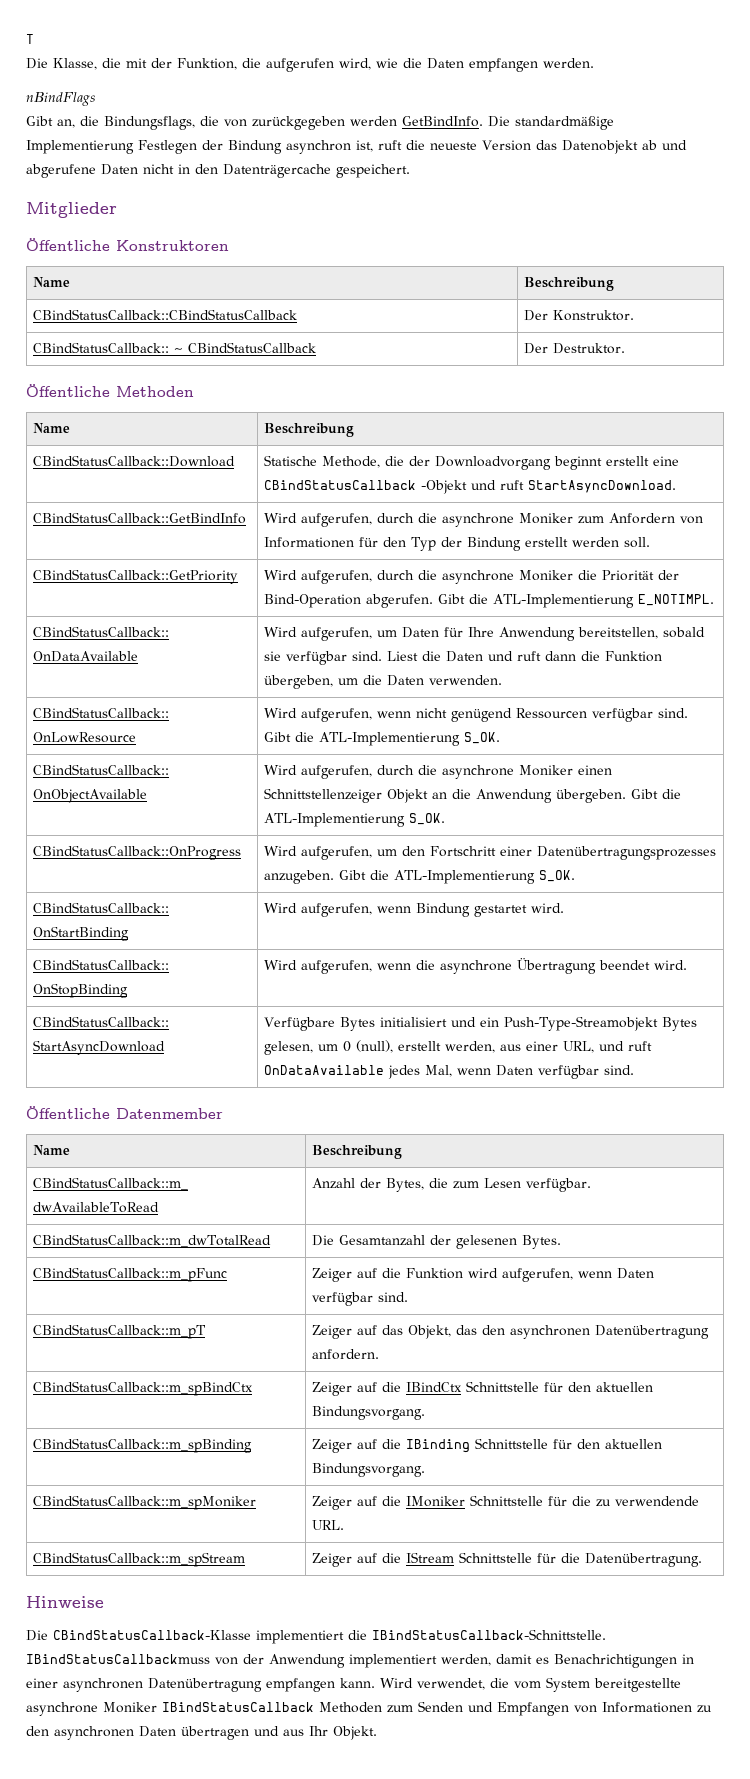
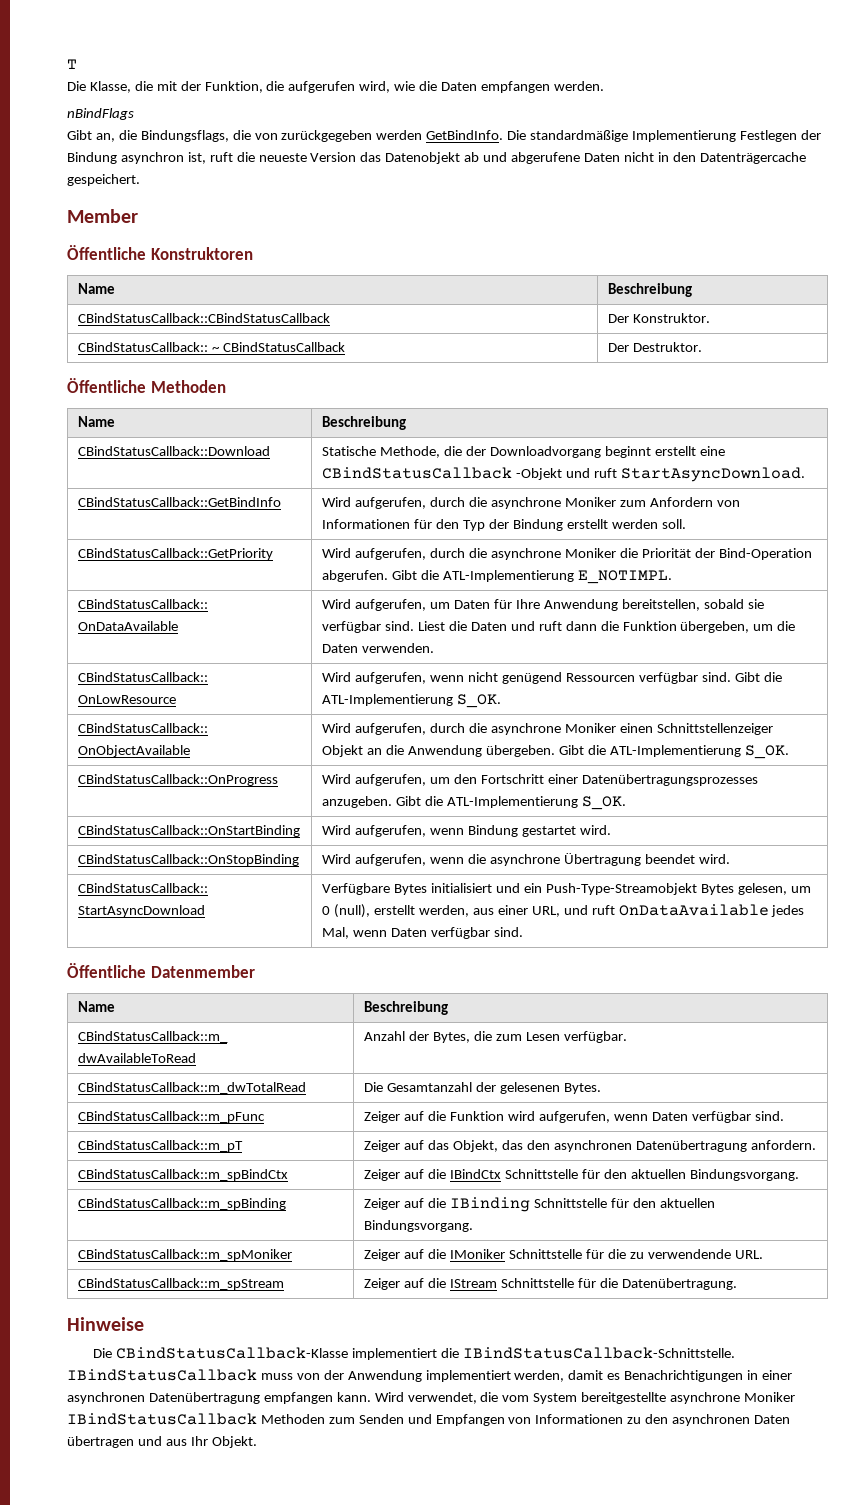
[26,202,117,218] Mitglieder -> [67,209,138,223] Member
[26,1654,210,1664] IBindStatusCallbackmuss -> [67,1369,293,1381] IBindStatusCallback muss

